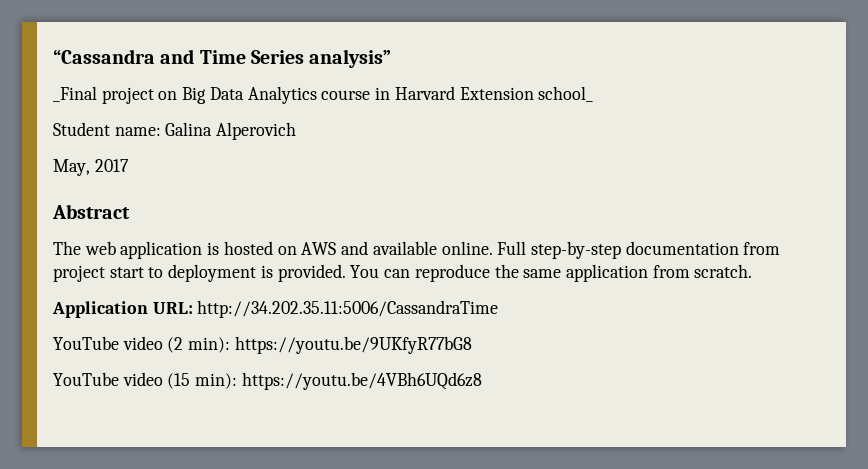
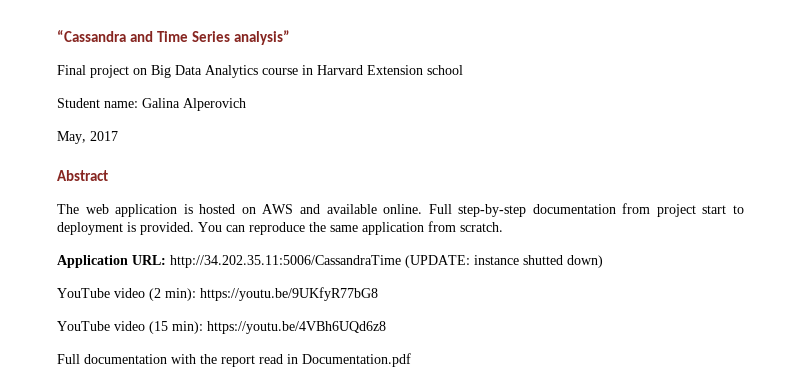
[53,86,97,102] _Final -> [57,65,86,75] Final
[538,86,594,102] school_ -> [427,65,463,75] school
(499, 309) none -> [405,255,603,268] (UPDATE: instance shutted down)
(482, 381) none -> [57,353,411,367] // Full documentation with the report read in Documentation.pdf

